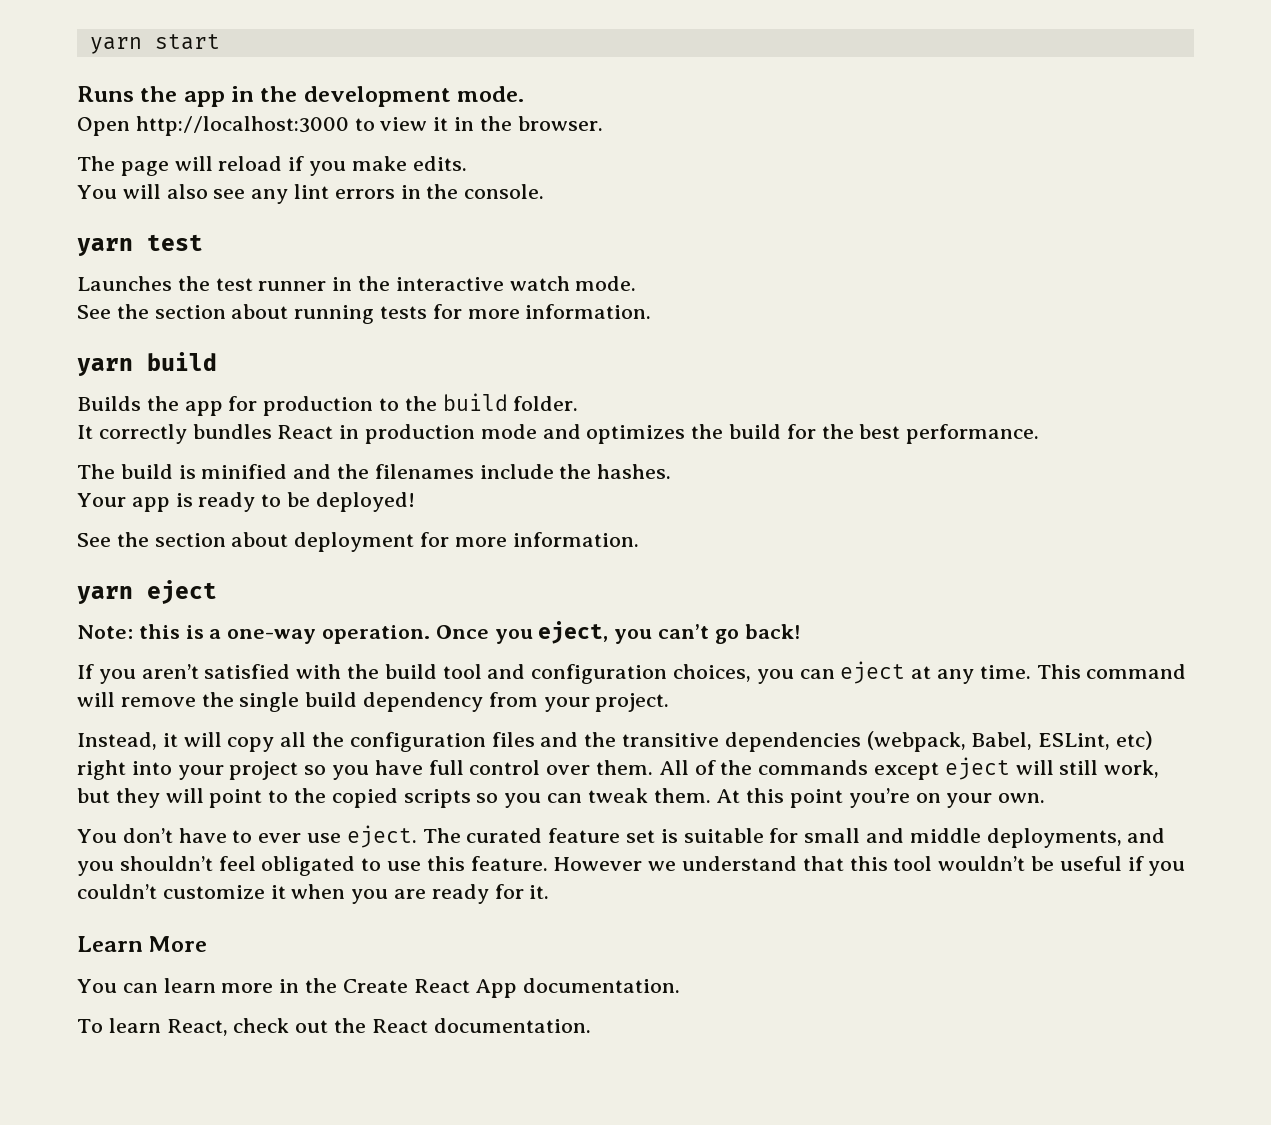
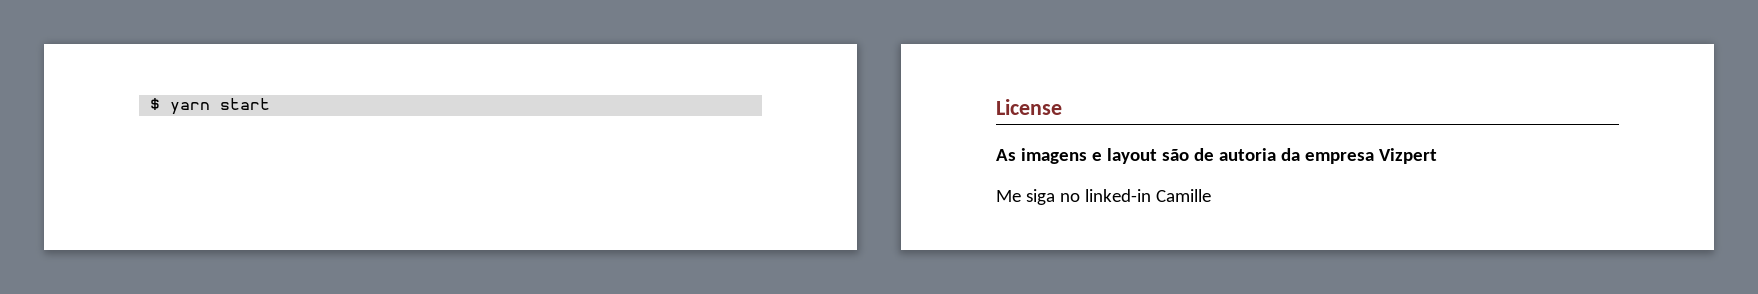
(89, 45) none -> [150,98,161,110] $
[77,86,525,107] [77,116,603,136] [77,156,467,176] [77,184,545,204] [77,234,203,256] [77,276,637,291] [77,304,652,324] [77,352,217,376] [77,393,579,416] [77,424,1040,444] [77,464,672,479] [77,492,415,512] [77,532,639,552] [77,580,217,604] [77,621,800,644] [77,661,1187,684] [77,692,670,712] [77,731,1154,752] [77,757,1160,780] [77,788,1046,808] [77,825,1166,848] [77,856,1186,876] [77,884,550,904] [77,936,208,952] [77,978,681,998] [77,1018,591,1036] Runs the app in the development mode. // Open http://localhost:3000 to view it in the browser. // The page will reload if you make edits. // You will also see any lint errors in the console. // yarn test // Launches the test runner in the interactive watch mode. // See the section about running tests for more information. // yarn build // Builds the app for production to the build folder. // It correctly bundles React in production mode and optimizes the build for the best performance. // The build is minified and the filenames include the hashes. // Your app is ready to be deployed! // See the section about deployment for more information. // yarn eject // Note: this is a one-way operation. Once you eject, you can’t go back! // If you aren’t satisfied with the build tool and configuration choices, you can eject at any time. This command will remove the single build dependency from your project. // Instead, it will copy all the configuration files and the transitive dependencies (webpack, Babel, ESLint, etc) right into your project so you have full control over them. All of the commands except eject will still work, but they will point to the copied scripts so you can tweak them. At this point you’re on your own. // You don’t have to ever use eject. The curated feature set is suitable for small and middle deployments, and you shouldn’t feel obligated to use this feature. However we understand that this tool wouldn’t be useful if you couldn’t customize it when you are ready for it. // Learn More // You can learn more in the Create React App documentation. // To learn React, check out the React documentation. -> [996,99,1062,115] [996,148,1437,164] [996,189,1211,205] License // As imagens e layout são de autoria da empresa Vizpert // Me siga no linked-in Camille

